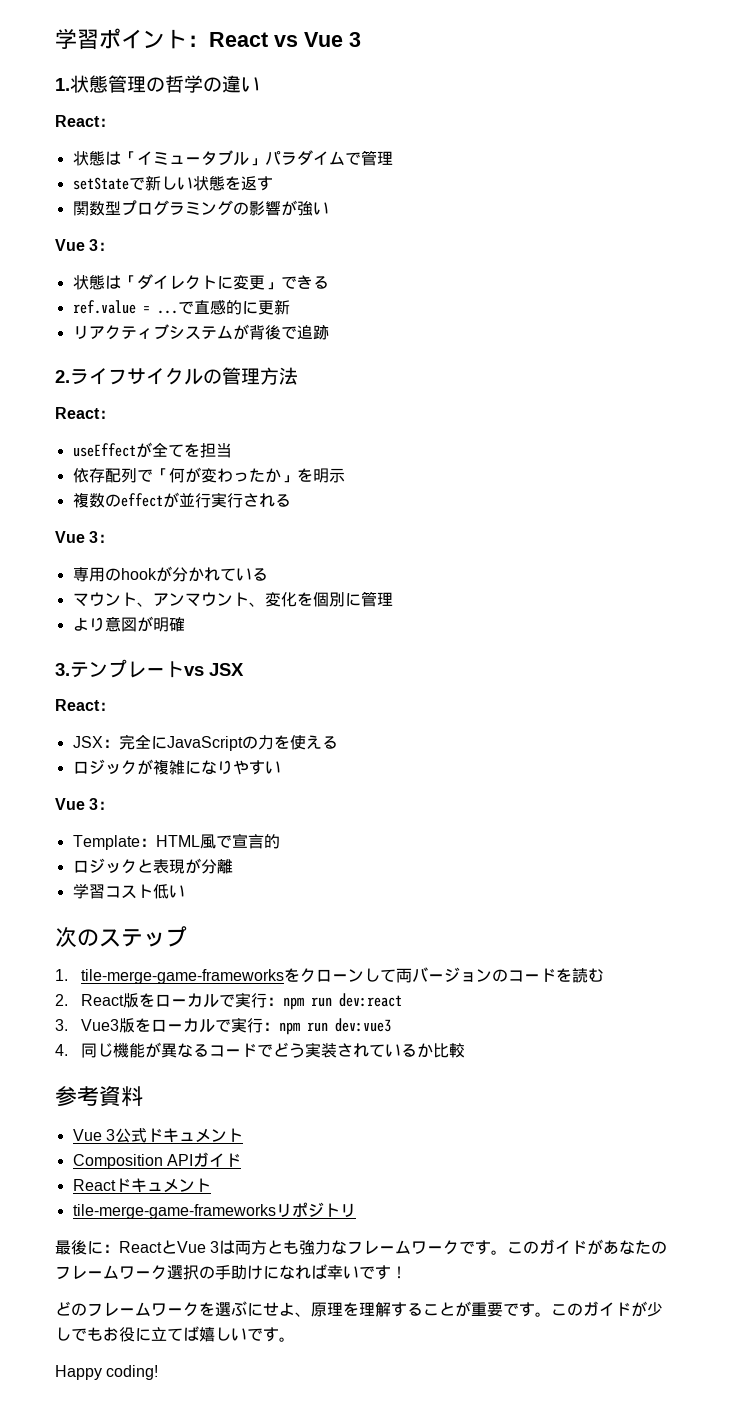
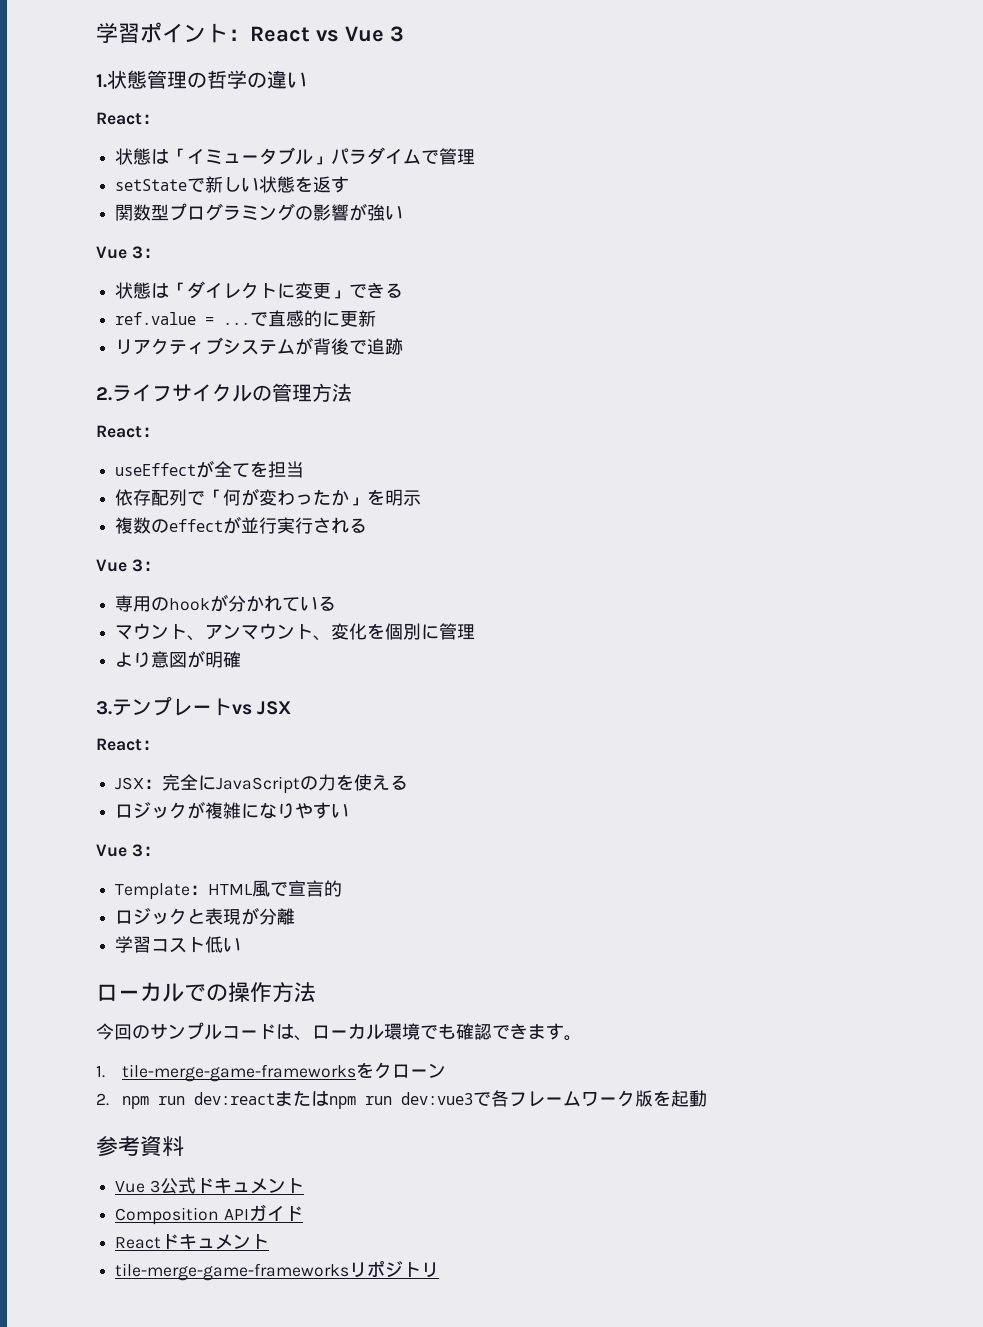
[55,926,187,947] 次のステップ -> [96,982,316,1002] [96,1022,582,1041] ローカルでの操作方法 // 今回のサンプルコードは、ローカル環境でも確認できます。
[363,967,604,983] [55,992,402,1010] [55,1017,391,1035] [55,1042,465,1058] して両バージョンのコードを読む // 2. React版をローカルで実行：npm run dev:react // 3. Vue3版をローカルで実行：npm run dev:vue3 // 4.同じ機能が異なるコードでどう実装されているか比較 -> [96,1090,707,1109] // 2. npm run dev:reactまたはnpm run dev:vue3で各フレームワーク版を起動
[55,1239,668,1255] [55,1264,407,1280] [55,1301,663,1317] [55,1326,295,1342] [55,1365,159,1380] // 最後に：ReactとVue 3は両方とも強力なフレームワークです。このガイドがあなたのフレームワーク選択の手助けになれば幸いです！ // どのフレームワークを選ぶにせよ、原理を理解することが重要です。このガイドが少しでもお役に立てば嬉しいです。 // Happy coding! -> (440, 1270) none

